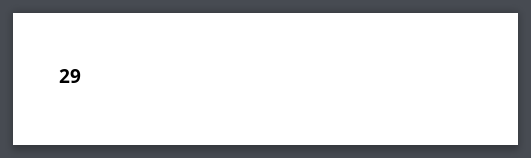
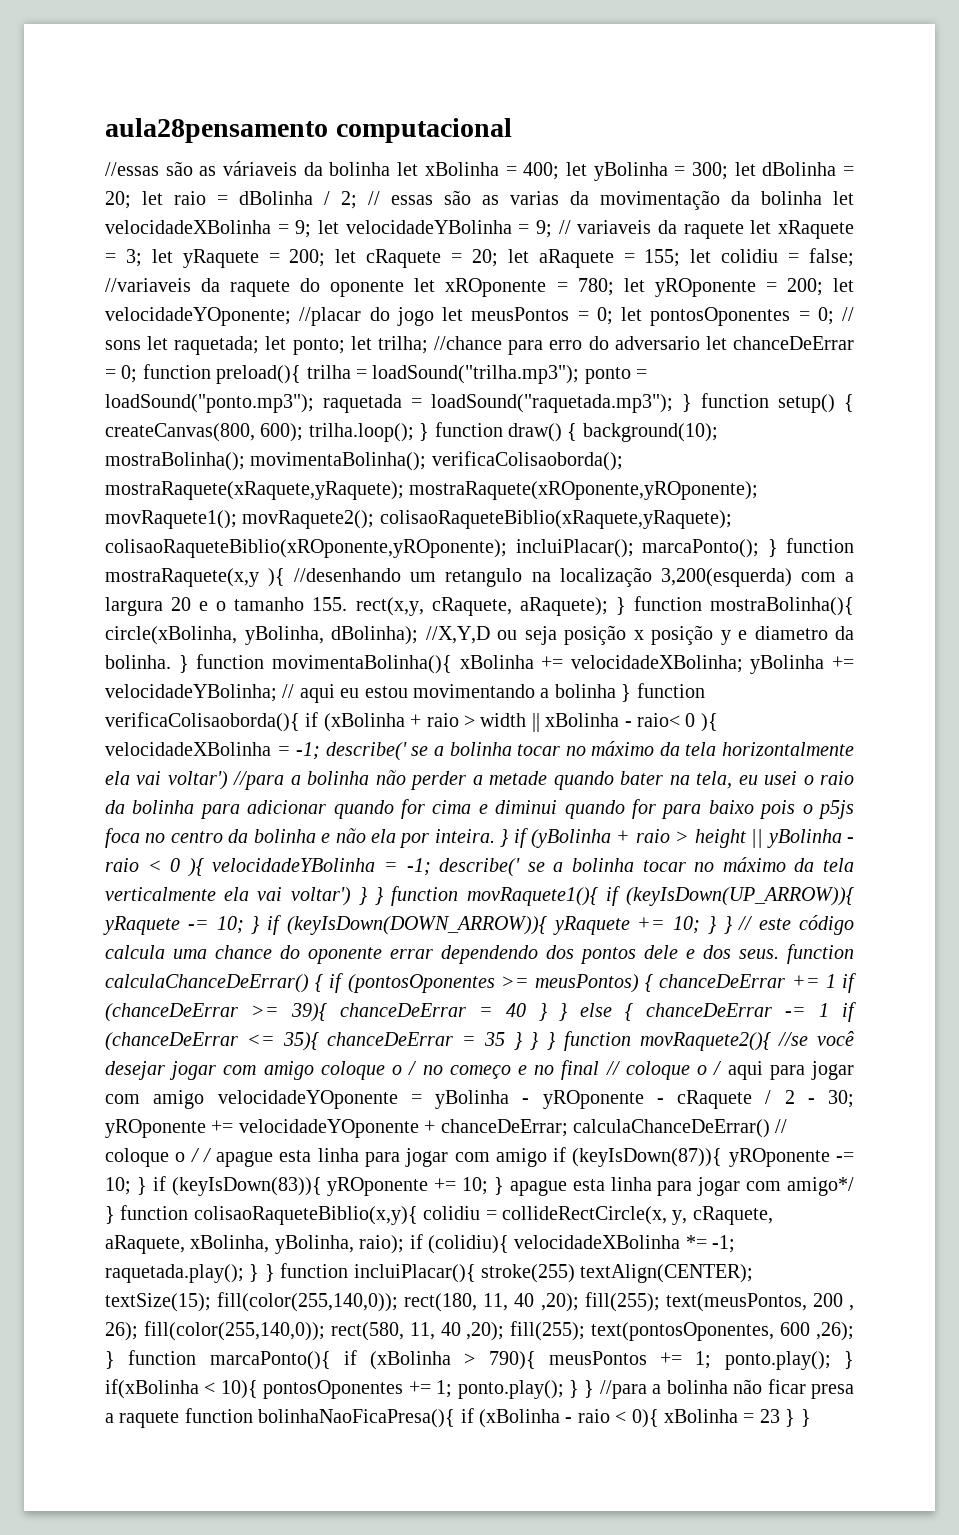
[59,69,81,83] 29 -> [105,118,512,143] [105,161,854,181] [105,190,854,210] [105,220,854,239] [105,248,854,268] [105,278,855,297] [105,307,854,326] [105,336,854,355] [105,364,648,384] [105,393,854,413] [105,422,718,442] [105,451,623,471] [105,481,759,500] [105,510,732,529] [105,538,854,558] [105,567,854,587] [105,596,855,616] [105,625,854,645] [105,654,854,674] [105,683,705,703] [105,712,718,732] [105,741,854,761] [105,770,855,790] [105,799,854,819] [105,828,855,848] [105,857,855,877] [105,886,854,906] [103,915,855,935] [105,944,854,964] [105,973,857,993] [105,1002,856,1022] [105,1031,854,1051] [105,1060,854,1080] [105,1090,854,1109] [105,1119,788,1138] [105,1147,854,1167] [105,1176,854,1196] [105,1205,773,1225] [105,1234,736,1254] [105,1263,754,1283] [105,1292,854,1312] [105,1321,855,1341] [105,1350,854,1370] [105,1379,855,1399] [105,1408,811,1428] aula28pensamento computacional // //essas são as váriaveis da bolinha let xBolinha = 400; let yBolinha = 300; let dBolinha = 20; let raio = dBolinha / 2; // essas são as varias da movimentação da bolinha let velocidadeXBolinha = 9; let velocidadeYBolinha = 9; // variaveis da raquete let xRaquete = 3; let yRaquete = 200; let cRaquete = 20; let aRaquete = 155; let colidiu = false; //variaveis da raquete do oponente let xROponente = 780; let yROponente = 200; let velocidadeYOponente; //placar do jogo let meusPontos = 0; let pontosOponentes = 0; // sons let raquetada; let ponto; let trilha; //chance para erro do adversario let chanceDeErrar = 0; function preload(){ trilha = loadSound("trilha.mp3"); ponto = loadSound("ponto.mp3"); raquetada = loadSound("raquetada.mp3"); } function setup() { createCanvas(800, 600); trilha.loop(); } function draw() { background(10); mostraBolinha(); movimentaBolinha(); verificaColisaoborda(); mostraRaquete(xRaquete,yRaquete); mostraRaquete(xROponente,yROponente); movRaquete1(); movRaquete2(); colisaoRaqueteBiblio(xRaquete,yRaquete); colisaoRaqueteBiblio(xROponente,yROponente); incluiPlacar(); marcaPonto(); } function mostraRaquete(x,y ){ //desenhando um retangulo na localização 3,200(esquerda) com a largura 20 e o tamanho 155. rect(x,y, cRaquete, aRaquete); } function mostraBolinha(){ circle(xBolinha, yBolinha, dBolinha); //X,Y,D ou seja posição x posição y e diametro da bolinha. } function movimentaBolinha(){ xBolinha += velocidadeXBolinha; yBolinha += velocidadeYBolinha; // aqui eu estou movimentando a bolinha } function verificaColisaoborda(){ if (xBolinha + raio > width || xBolinha - raio< 0 ){ velocidadeXBolinha = -1; describe(' se a bolinha tocar no máximo da tela horizontalmente ela vai voltar') //para a bolinha não perder a metade quando bater na tela, eu usei o raio da bolinha para adicionar quando for cima e diminui quando for para baixo pois o p5js foca no centro da bolinha e não ela por inteira. } if (yBolinha + raio > height || yBolinha - raio < 0 ){ velocidadeYBolinha = -1; describe(' se a bolinha tocar no máximo da tela verticalmente ela vai voltar') } } function movRaquete1(){ if (keyIsDown(UP_ARROW)){ yRaquete -= 10; } if (keyIsDown(DOWN_ARROW)){ yRaquete += 10; } } // este código calcula uma chance do oponente errar dependendo dos pontos dele e dos seus. function calculaChanceDeErrar() { if (pontosOponentes >= meusPontos) { chanceDeErrar += 1 if (chanceDeErrar >= 39){ chanceDeErrar = 40 } } else { chanceDeErrar -= 1 if (chanceDeErrar <= 35){ chanceDeErrar = 35 } } } function movRaquete2(){ //se você desejar jogar com amigo coloque o / no começo e no final // coloque o / aqui para jogar com amigo velocidadeYOponente = yBolinha - yROponente - cRaquete / 2 - 30; yROponente += velocidadeYOponente + chanceDeErrar; calculaChanceDeErrar() // coloque o / / apague esta linha para jogar com amigo if (keyIsDown(87)){ yROponente -= 10; } if (keyIsDown(83)){ yROponente += 10; } apague esta linha para jogar com amigo*/ } function colisaoRaqueteBiblio(x,y){ colidiu = collideRectCircle(x, y, cRaquete, aRaquete, xBolinha, yBolinha, raio); if (colidiu){ velocidadeXBolinha *= -1; raquetada.play(); } } function incluiPlacar(){ stroke(255) textAlign(CENTER); textSize(15); fill(color(255,140,0)); rect(180, 11, 40 ,20); fill(255); text(meusPontos, 200 , 26); fill(color(255,140,0)); rect(580, 11, 40 ,20); fill(255); text(pontosOponentes, 600 ,26); } function marcaPonto(){ if (xBolinha > 790){ meusPontos += 1; ponto.play(); } if(xBolinha < 10){ pontosOponentes += 1; ponto.play(); } } //para a bolinha não ficar presa a raquete function bolinhaNaoFicaPresa(){ if (xBolinha - raio < 0){ xBolinha = 23 } }

